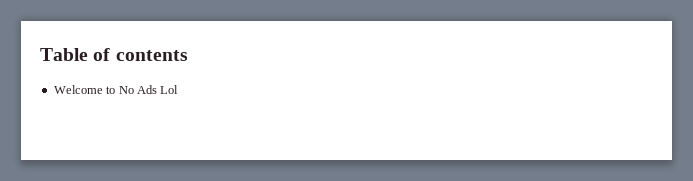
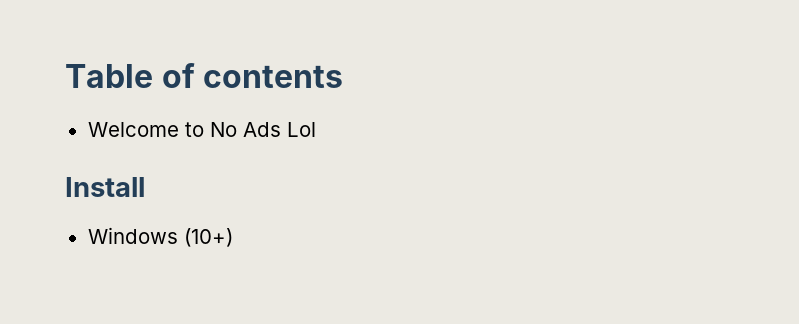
(179, 89) none -> [65,177,145,197] [87,227,233,247] // Install // Windows (10+)

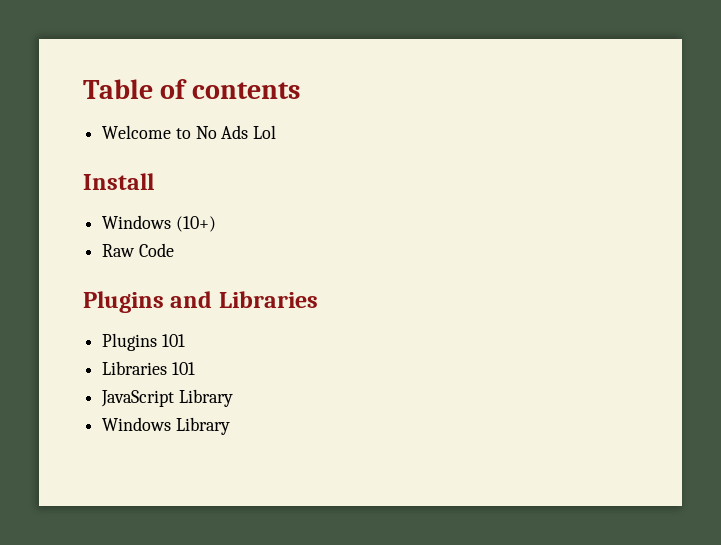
(233, 237) none -> [102,243,174,257] [83,291,318,313] [102,333,185,351] [102,361,195,375] [101,389,233,407] [102,417,230,435] // Raw Code // Plugins and Libraries // Plugins 101 // Libraries 101 // JavaScript Library // Windows Library

